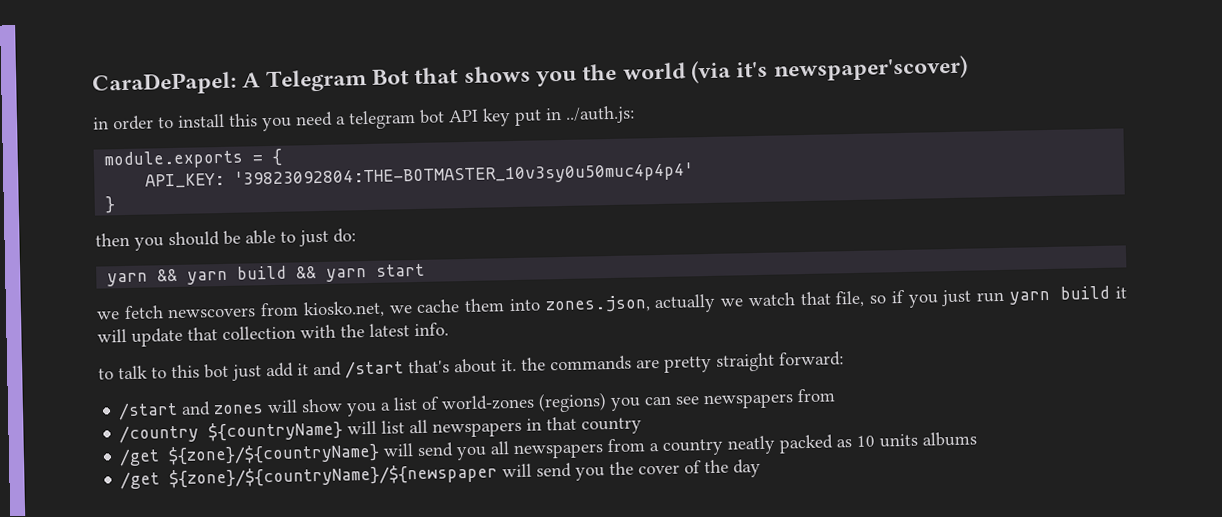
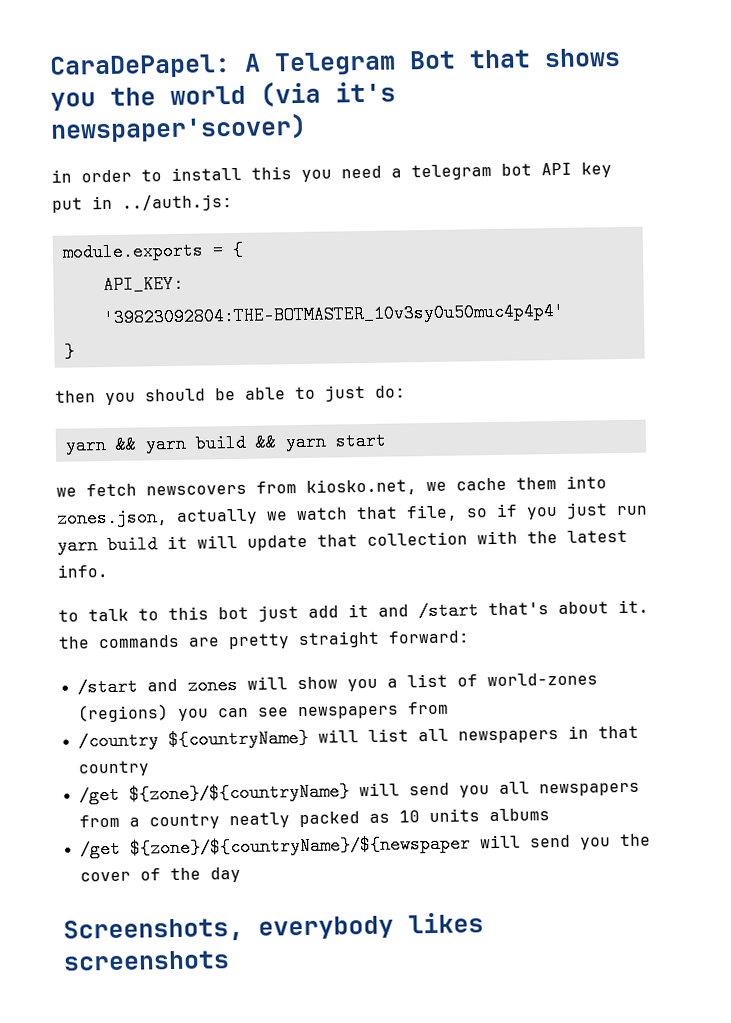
(762, 468) none -> [63,912,484,943] [63,950,230,971] // Screenshots, everybody likes screenshots

